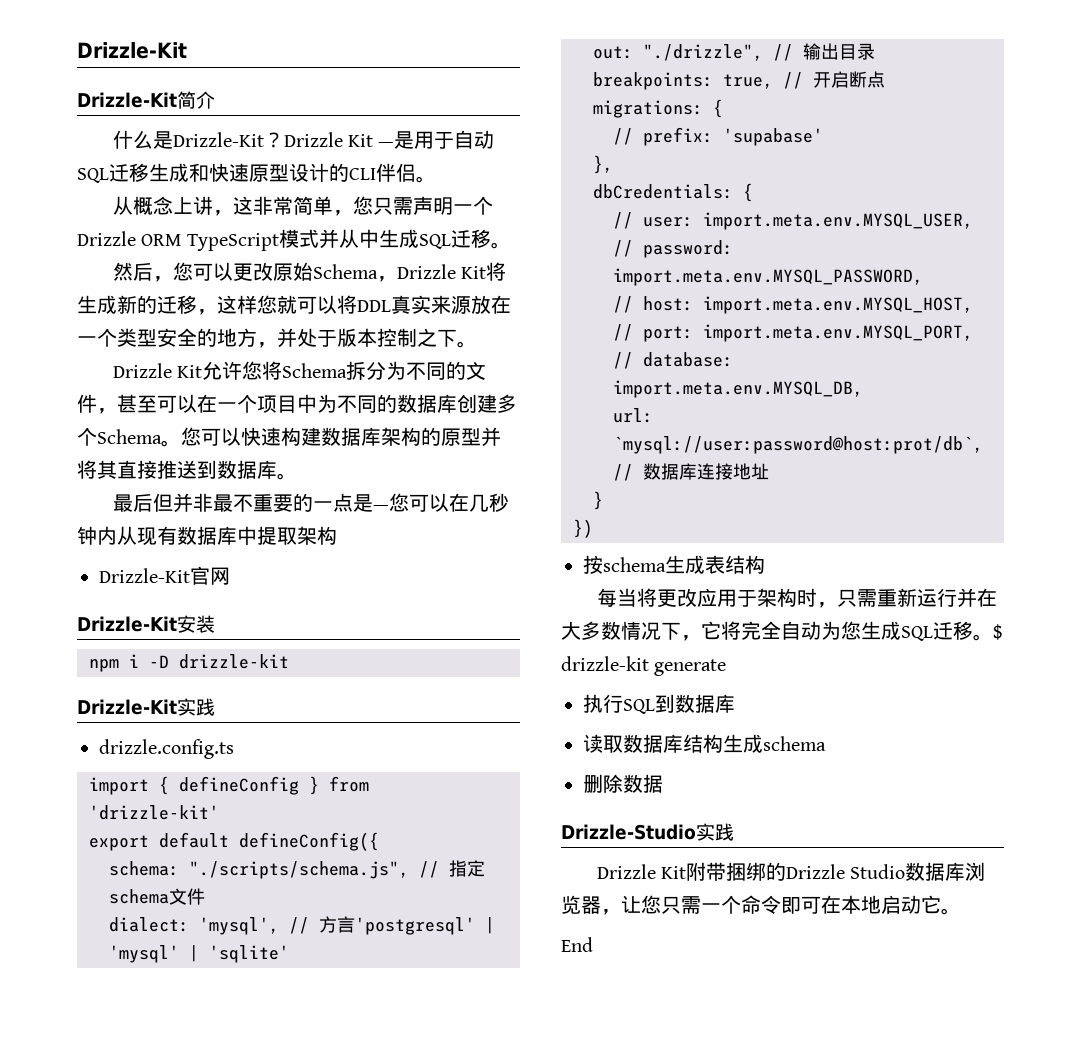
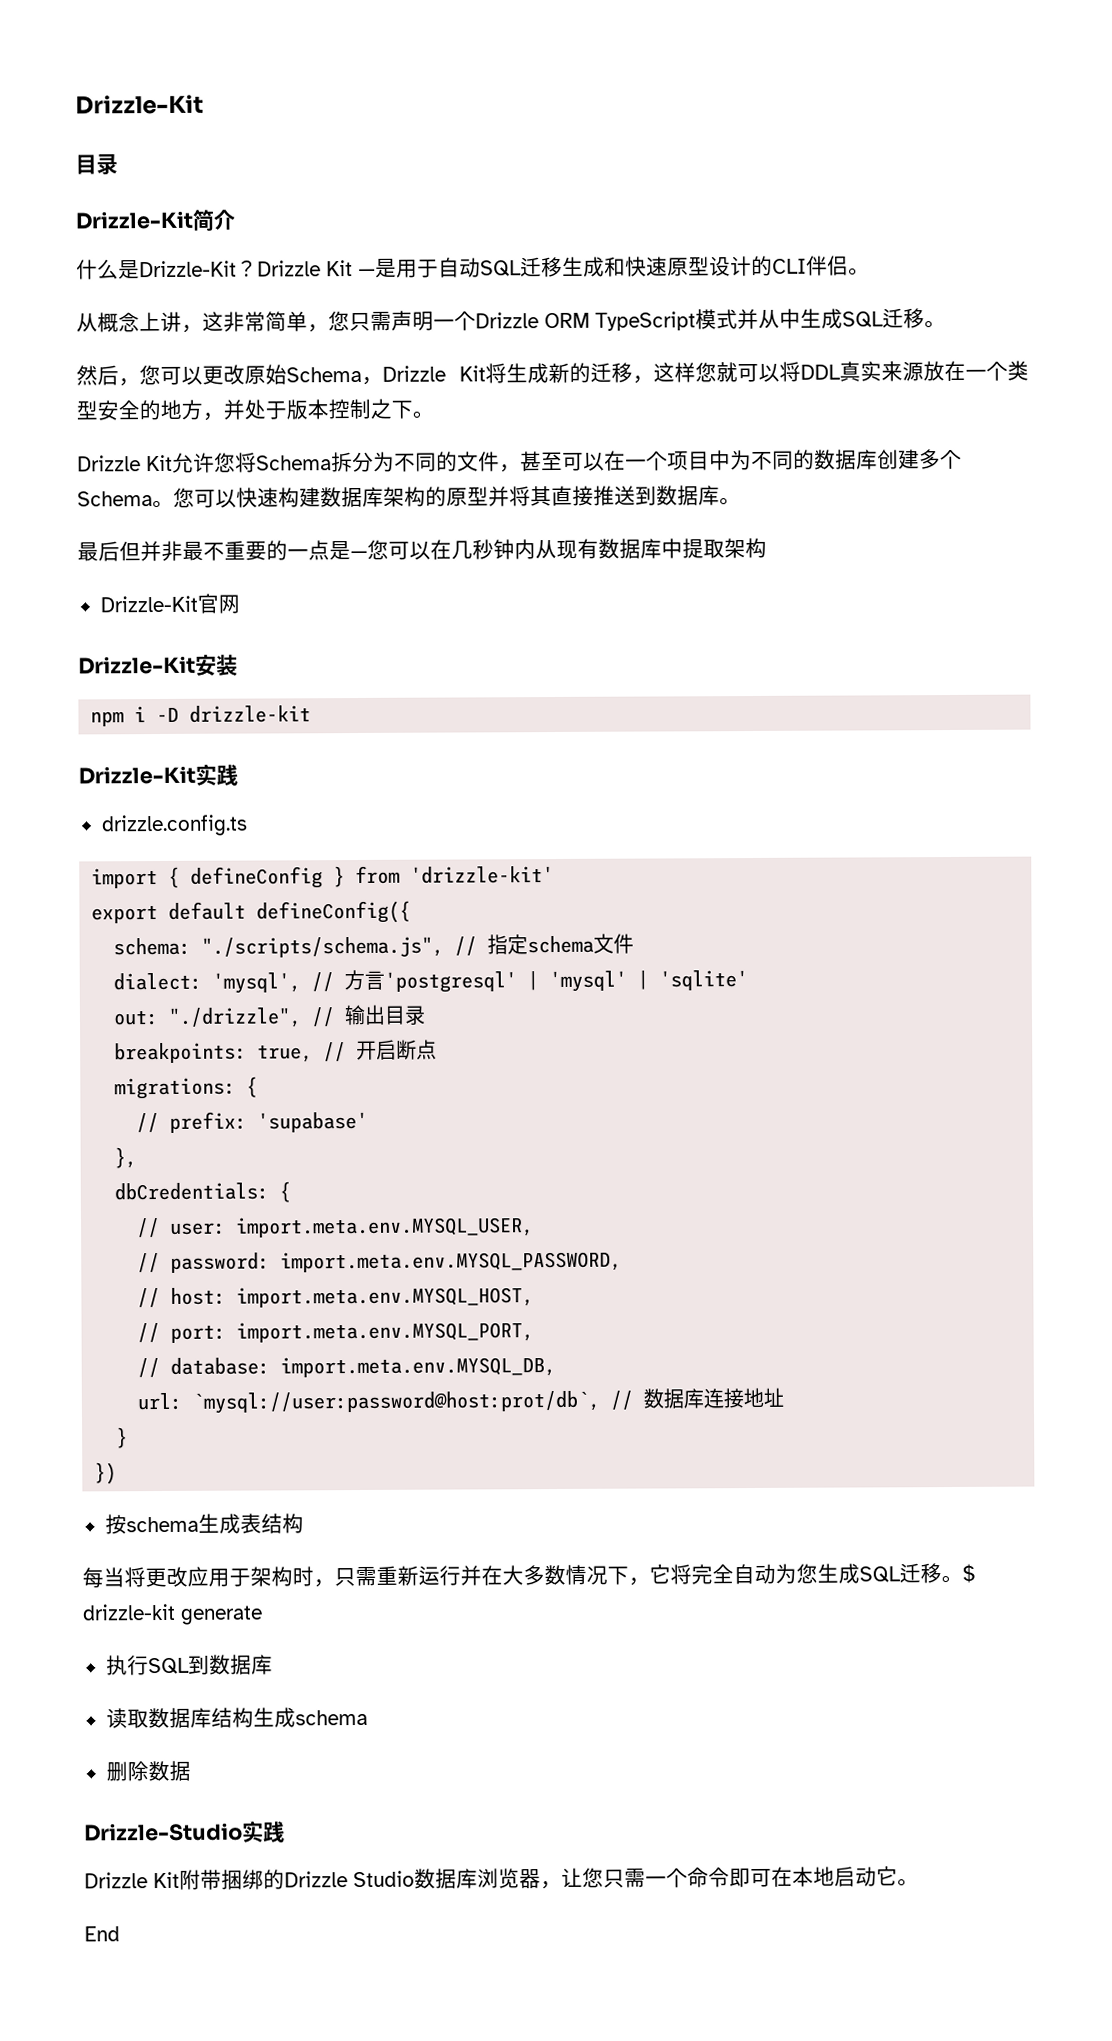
[77,42,187,59] Drizzle-Kit -> [75,94,204,115] [75,153,118,176] Drizzle-Kit // 目录

